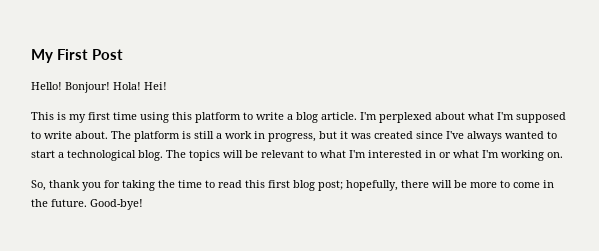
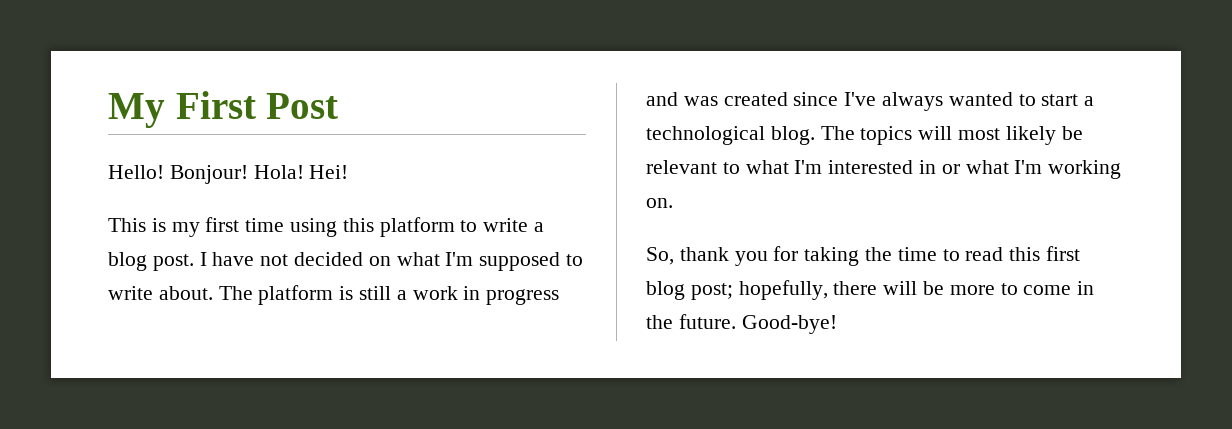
[321,112,465,123] article. I'm perplexed about -> [152,252,391,271] post. I have not decided on
[268,131,348,142] progress, but it -> [486,289,560,305] [646,92,678,106] progress and
(243, 154) none -> [958,126,1056,145] most likely

